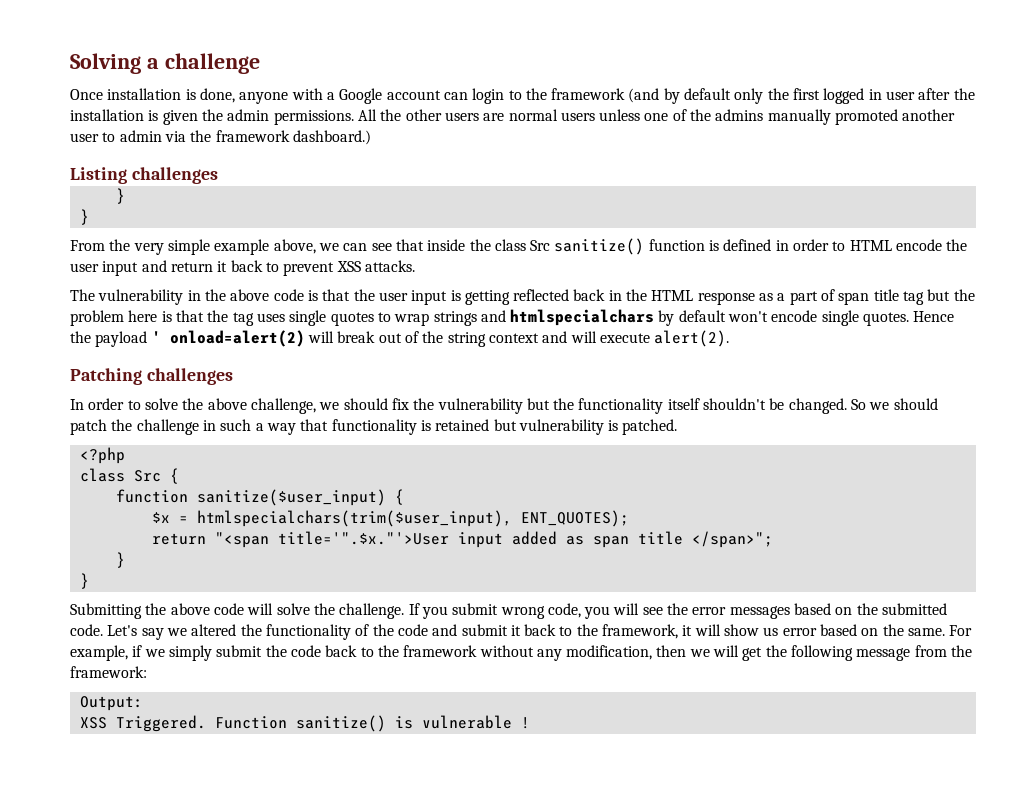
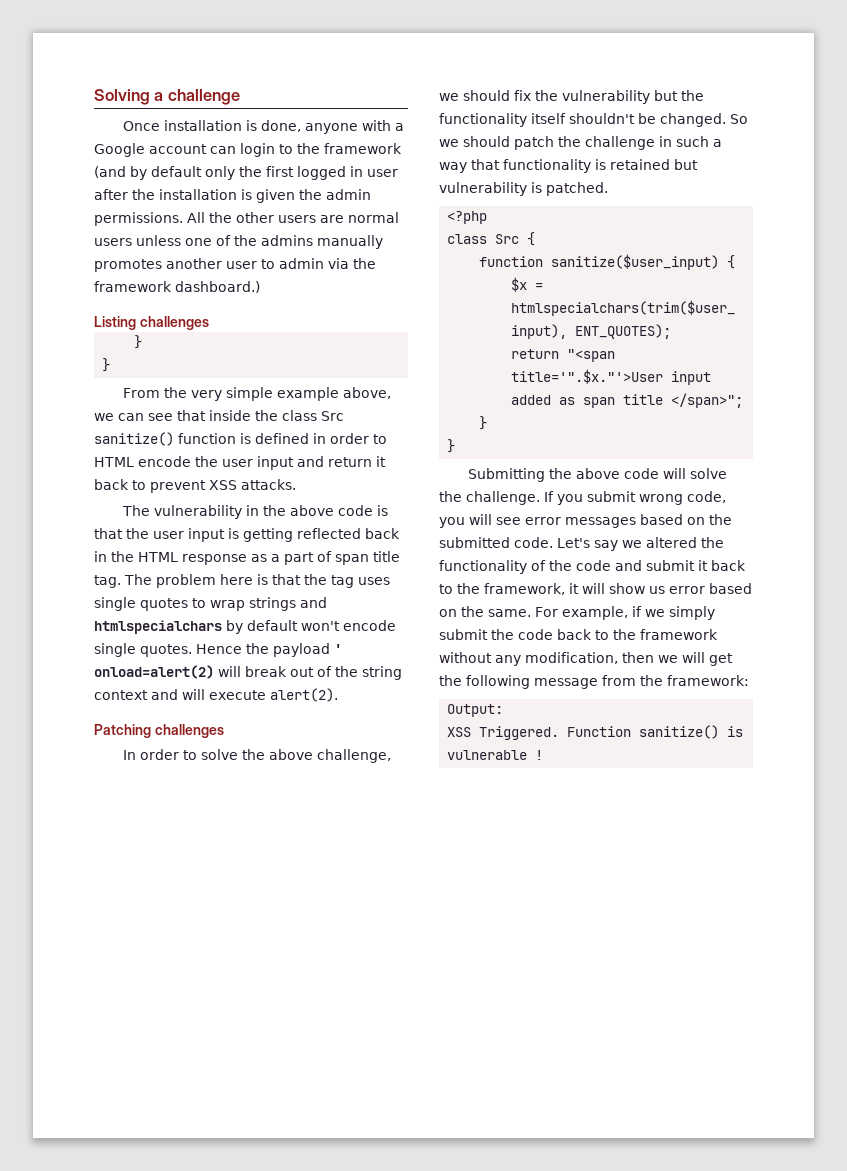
[835,109,899,125] promoted -> [94,259,162,272] promotes
[903,289,975,305] tag but the -> [94,574,152,588] tag. The
[667,603,689,615] the -> (521, 521) none

